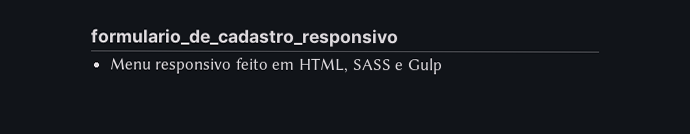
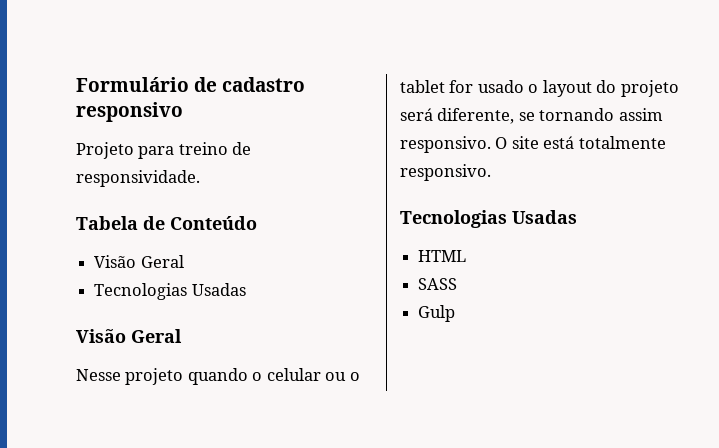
[91,28,399,48] [108,57,350,74] formulario_de_cadastro_responsivo // Menu responsivo feito em HTML, -> [76,77,306,92] [76,102,183,122] [76,142,252,159] [76,170,200,187] [76,216,257,230] [94,255,184,268] [94,283,246,300] [76,329,182,343] [76,368,360,385] [400,80,679,97] [400,108,663,124] [400,136,666,153] [400,164,491,181] [400,210,577,228] [418,250,467,262] Formulário de cadastro responsivo // Projeto para treino de responsividade. // Tabela de Conteúdo // Visão Geral // Tecnologias Usadas // Visão Geral // Nesse projeto quando o celular ou o tablet for usado o layout do projeto será diferente, se tornando assim responsivo. O site está totalmente responsivo. // Tecnologias Usadas // HTML //
[394,62,405,71] e -> (458, 284) //

